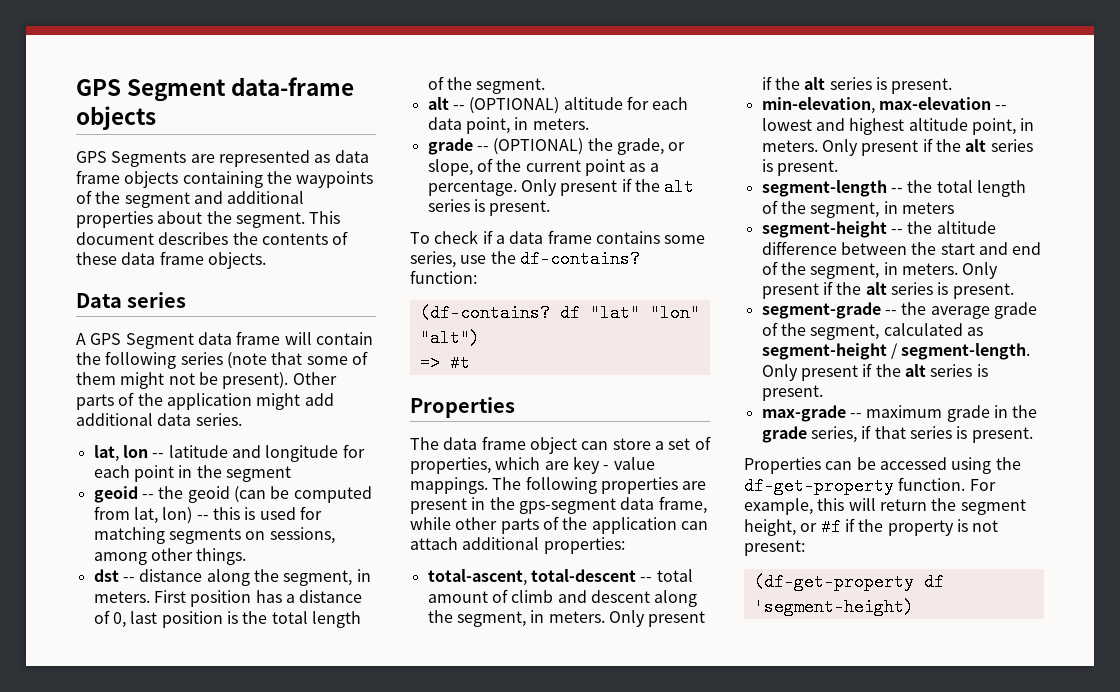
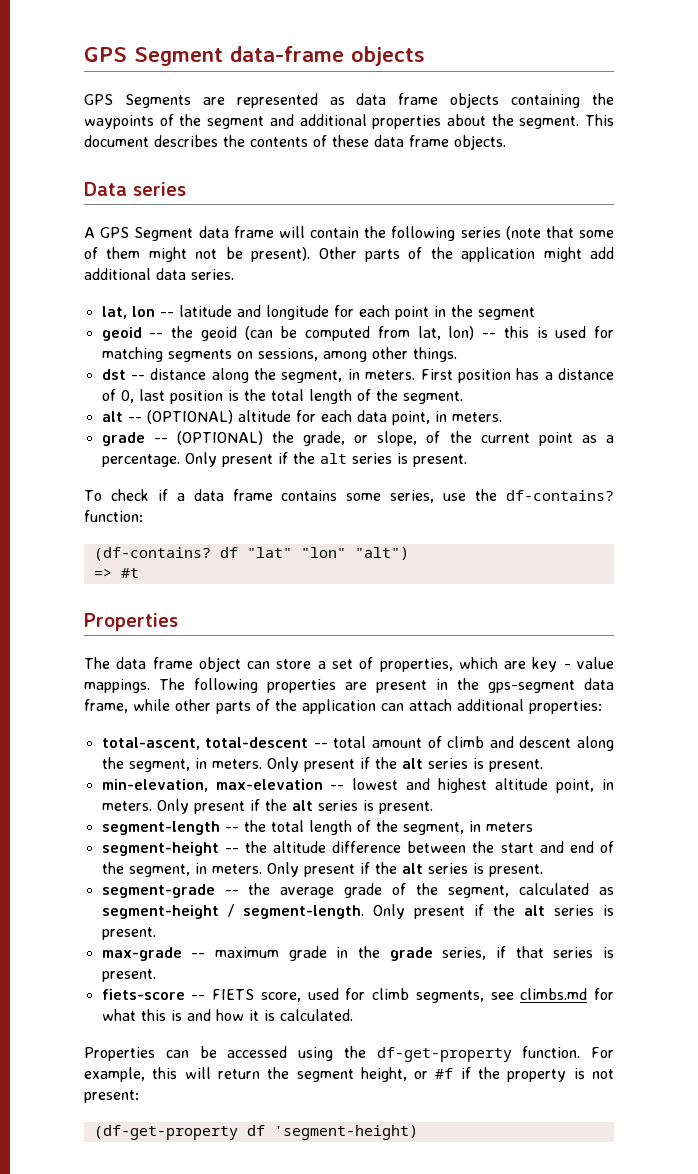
(1033, 435) none -> [101,988,614,1003] [101,1009,353,1021] // fiets-score -- FIETS score, used for climb segments, see climbs.md for what this is and how it is calculated.

